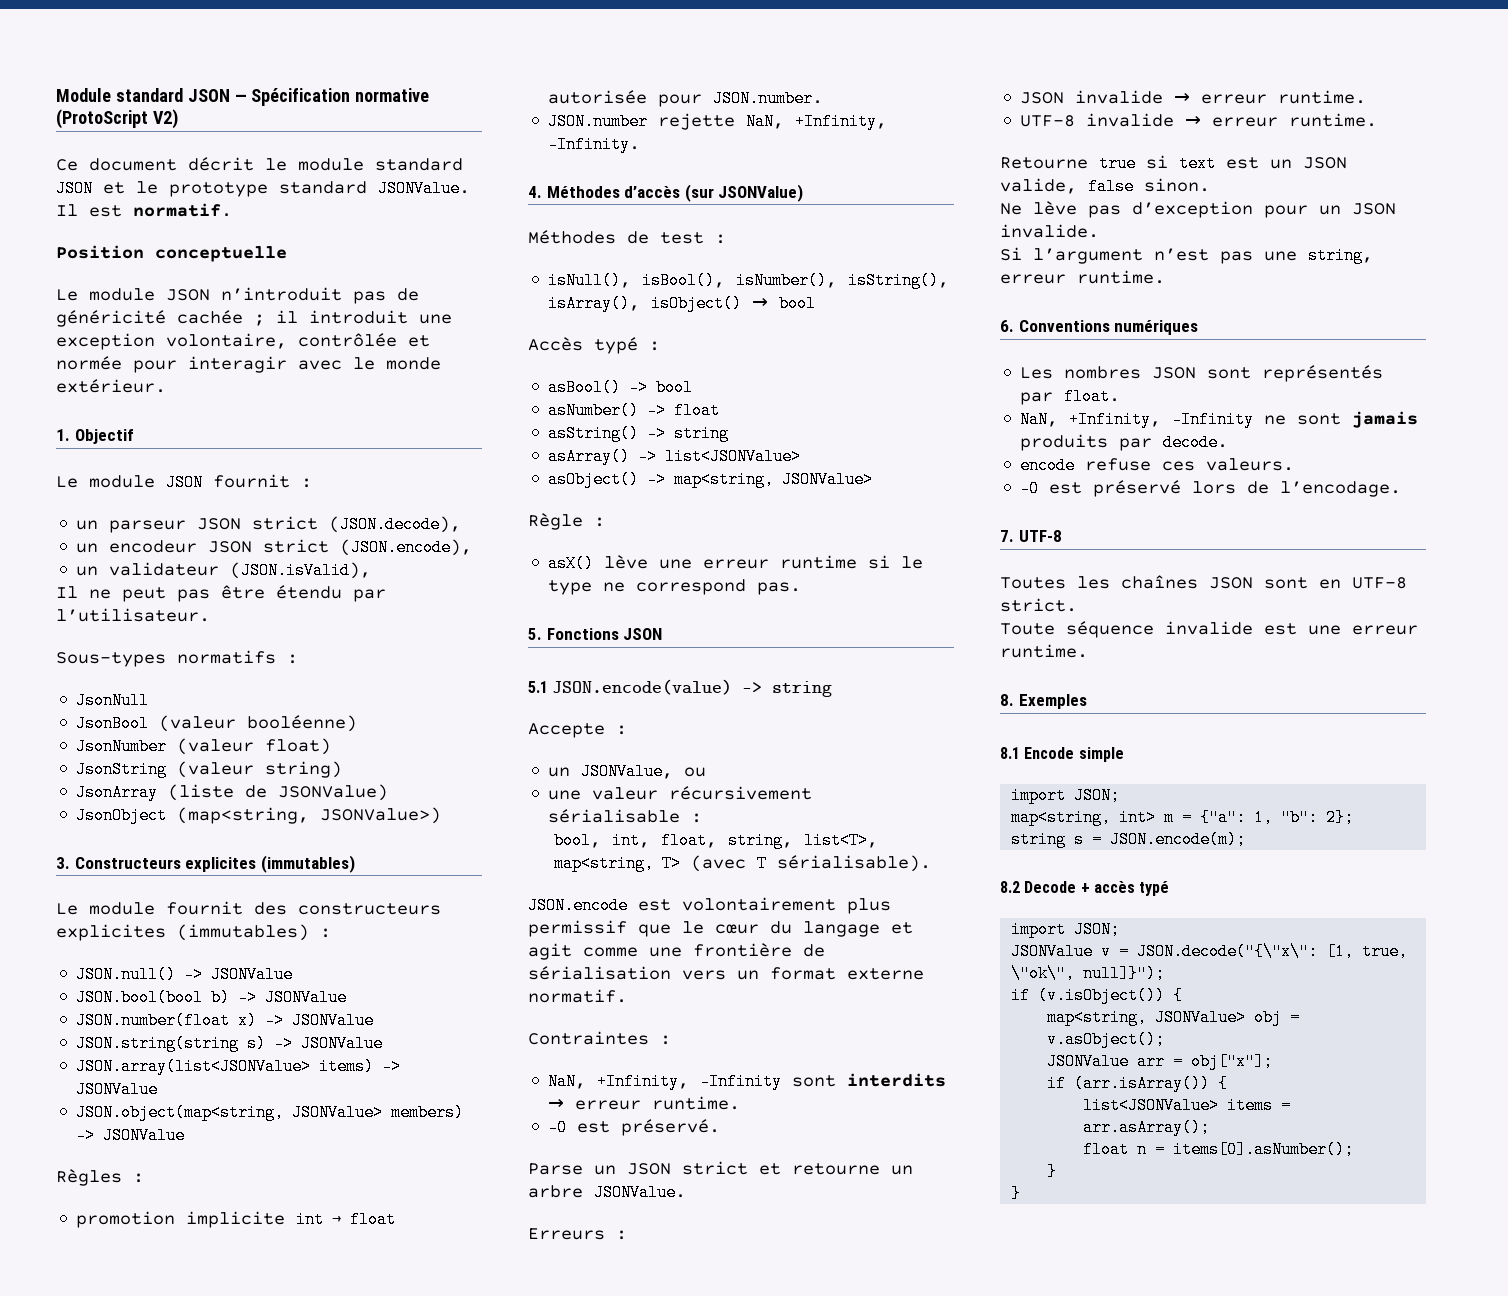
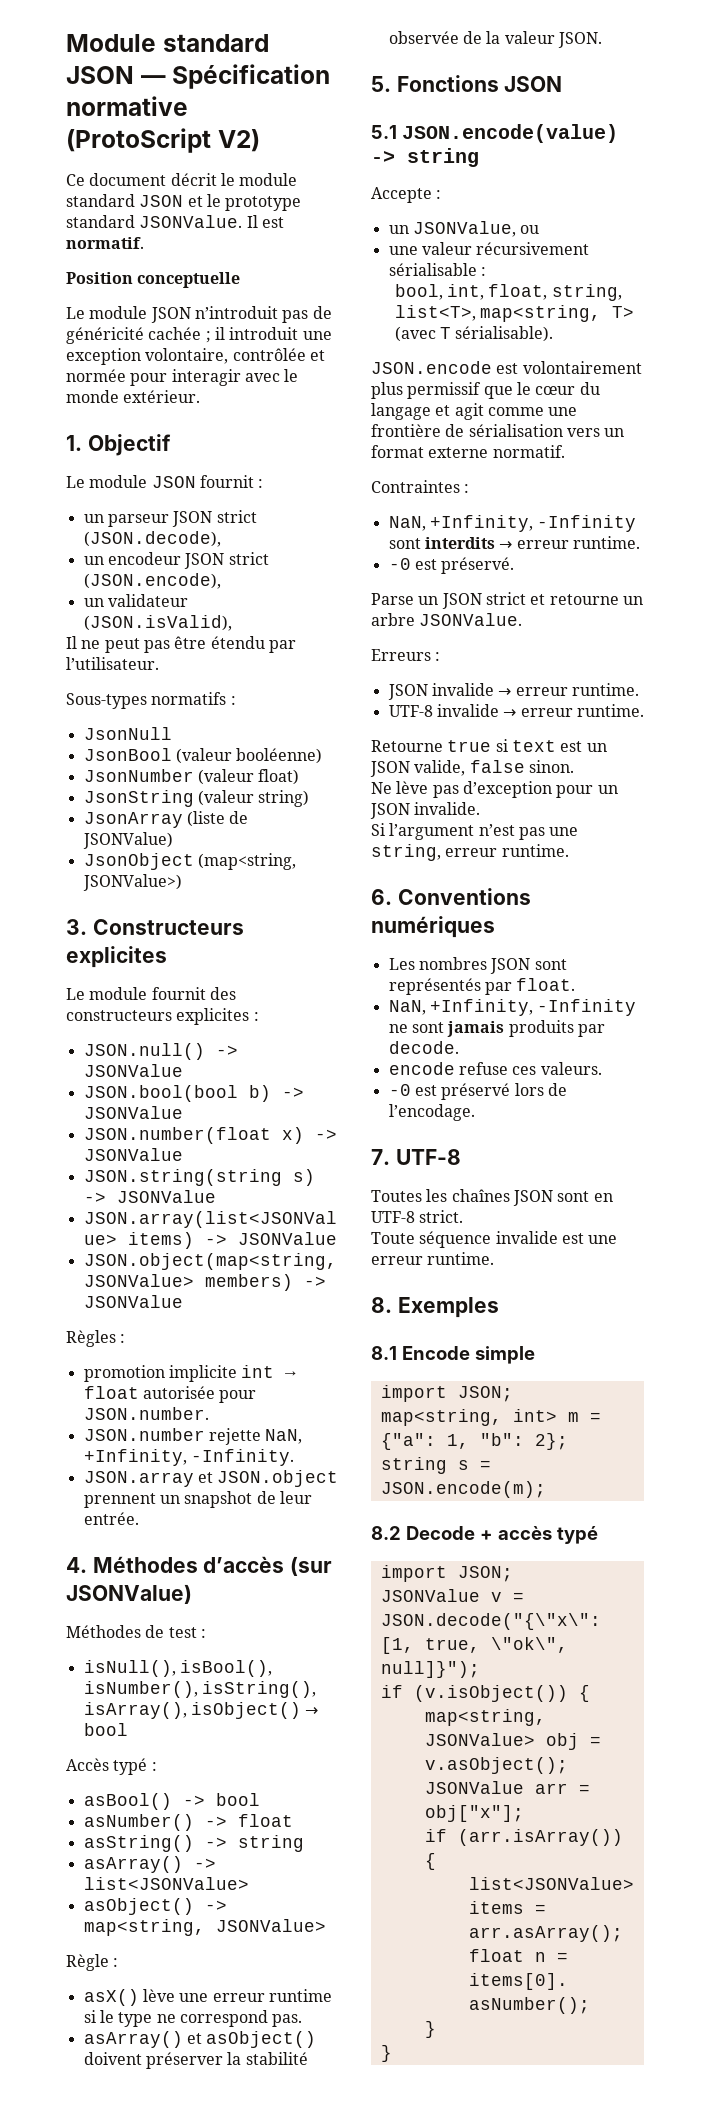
[260,855,355,873] (immutables) -> (167, 957) none
[177,924,309,941] (immutables) -> (250, 1016) none
(641, 144) none -> [83,1470,339,1487] [83,1491,312,1508] [83,1512,139,1525] // JSON.array et JSON.object prennent un snapshot de leur entrée.
(802, 588) none -> [83,2031,317,2048] [83,2052,308,2069] [388,31,602,48] // asArray() et asObject() doivent préserver la stabilité observée de la valeur JSON.

